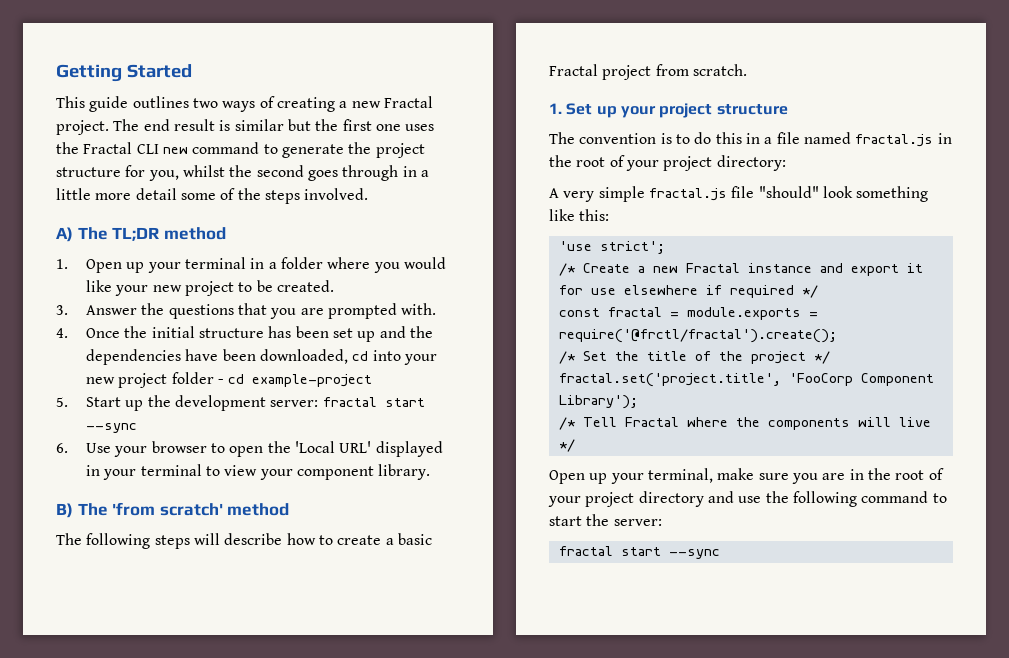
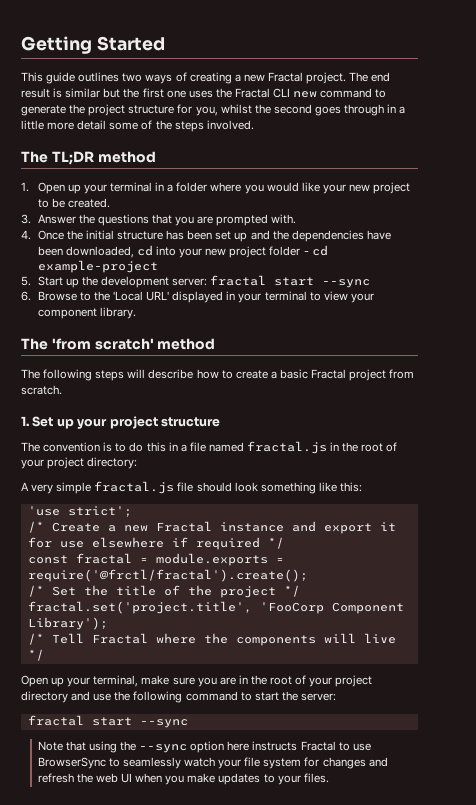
[56,227,73,242] A) -> (254, 125) none
[85,441,264,457] Use your browser to open -> [37,291,91,301] Browse to
[56,503,73,518] B) -> (136, 313) none
[758,186,819,198] "should" -> [196,482,232,492] should
(720, 554) none -> [37,741,371,753] [37,757,388,769] [37,773,329,785] // Note that using the --sync option here instructs Fractal to use BrowserSync to seamlessly watch your file system for changes and refresh the web UI when you make updates to your files.

